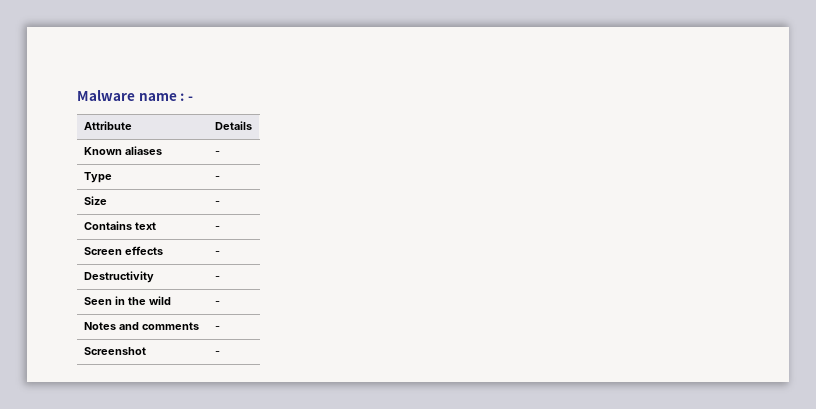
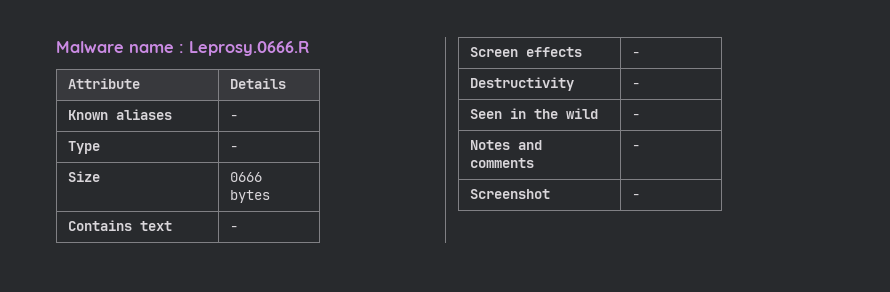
[187,96,193,101] - -> [189,41,309,56] Leprosy.0666.R
[214,201,220,205] - -> [229,172,262,182] [229,190,270,203] 0666 bytes

